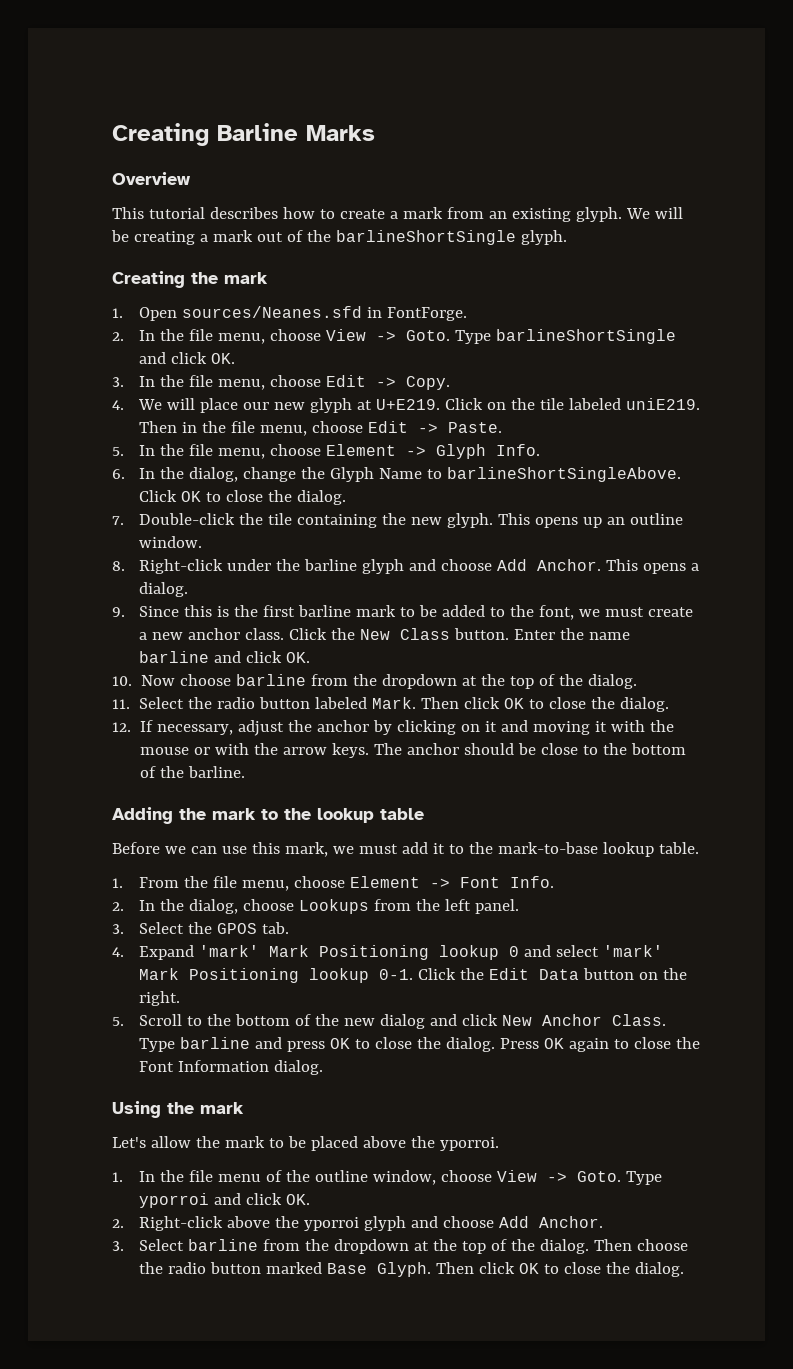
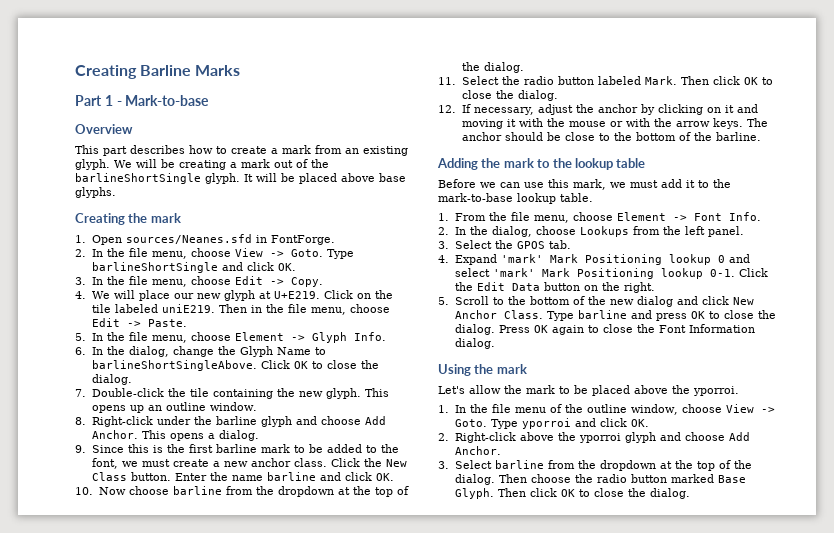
(375, 133) none -> [75,95,210,106] // Part 1 - Mark-to-base
[148,207,205,219] tutorial -> [103,146,127,156] part
(567, 237) none -> [244,173,406,184] [75,187,116,198] It will be placed above base glyphs.

